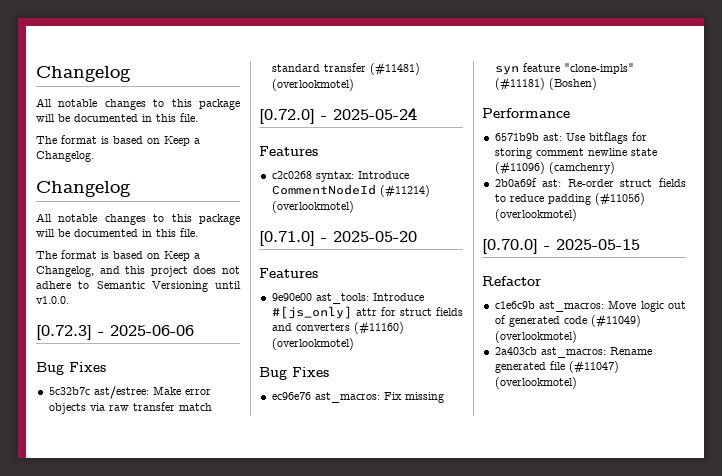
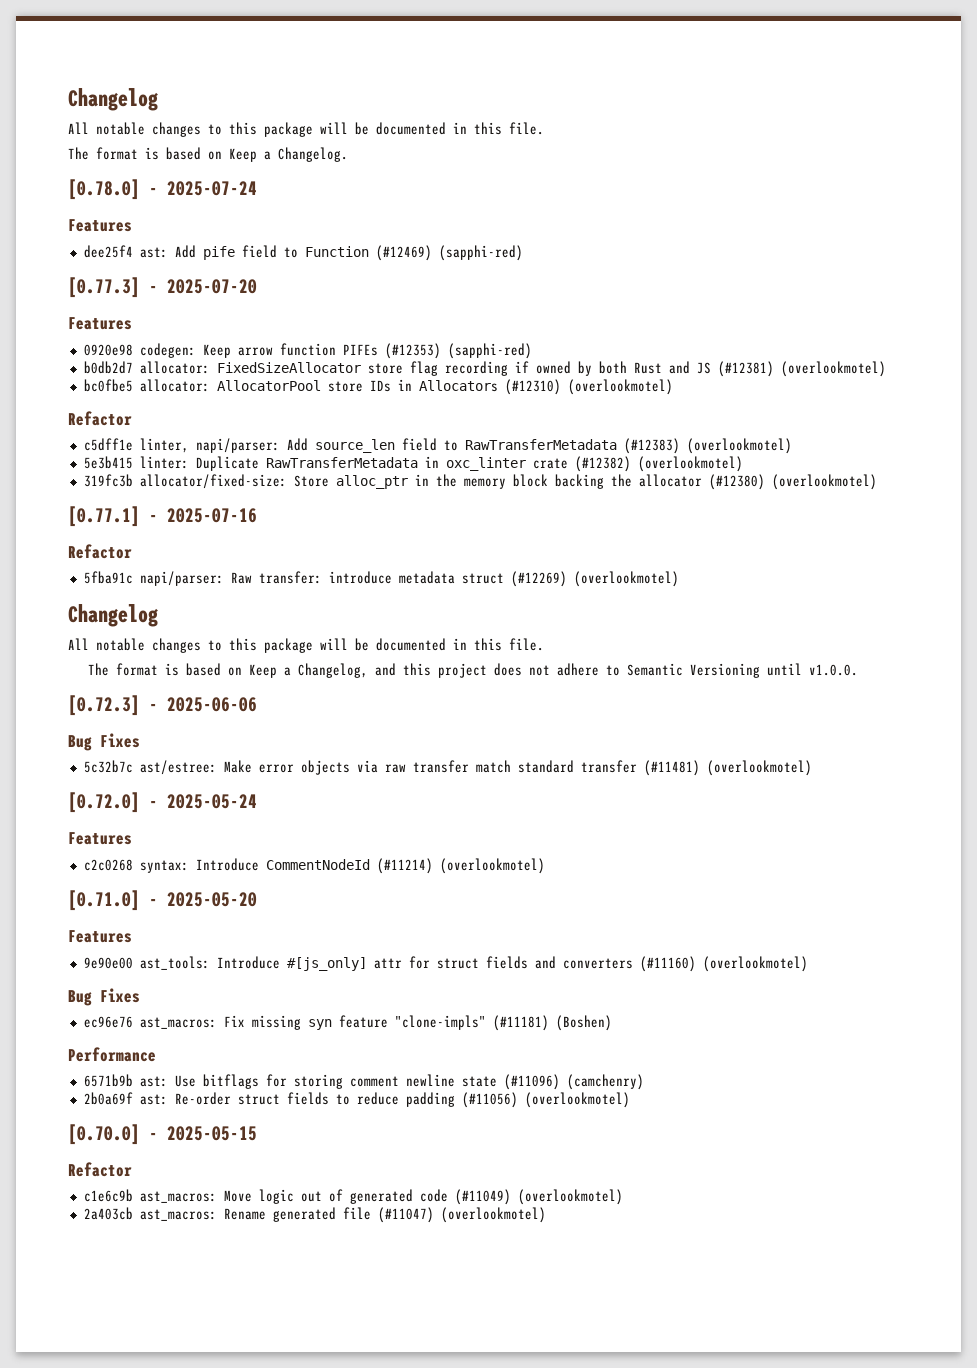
(94, 156) none -> [68,179,257,200] [68,219,132,232] [83,245,523,261] [68,277,257,298] [68,317,132,330] [83,343,532,359] [83,361,886,377] [83,379,673,395] [68,411,132,426] [83,438,792,454] [83,456,743,472] [83,474,877,490] [68,506,257,527] [68,544,132,559] [83,571,679,587] // [0.78.0] - 2025-07-24 // Features // dee25f4 ast: Add pife field to Function (#12469) (sapphi-red) // [0.77.3] - 2025-07-20 // Features // 0920e98 codegen: Keep arrow function PIFEs (#12353) (sapphi-red) // b0db2d7 allocator: FixedSizeAllocator store flag recording if owned by both Rust and JS (#12381) (overlookmotel) // bc0fbe5 allocator: AllocatorPool store IDs in Allocators (#12310) (overlookmotel) // Refactor // c5dff1e linter, napi/parser: Add source_len field to RawTransferMetadata (#12383) (overlookmotel) // 5e3b415 linter: Duplicate RawTransferMetadata in oxc_linter crate (#12382) (overlookmotel) // 319fc3b allocator/fixed-size: Store alloc_ptr in the memory block backing the allocator (#12380) (overlookmotel) // [0.77.1] - 2025-07-16 // Refactor // 5fba91c napi/parser: Raw transfer: introduce metadata struct (#12269) (overlookmotel)

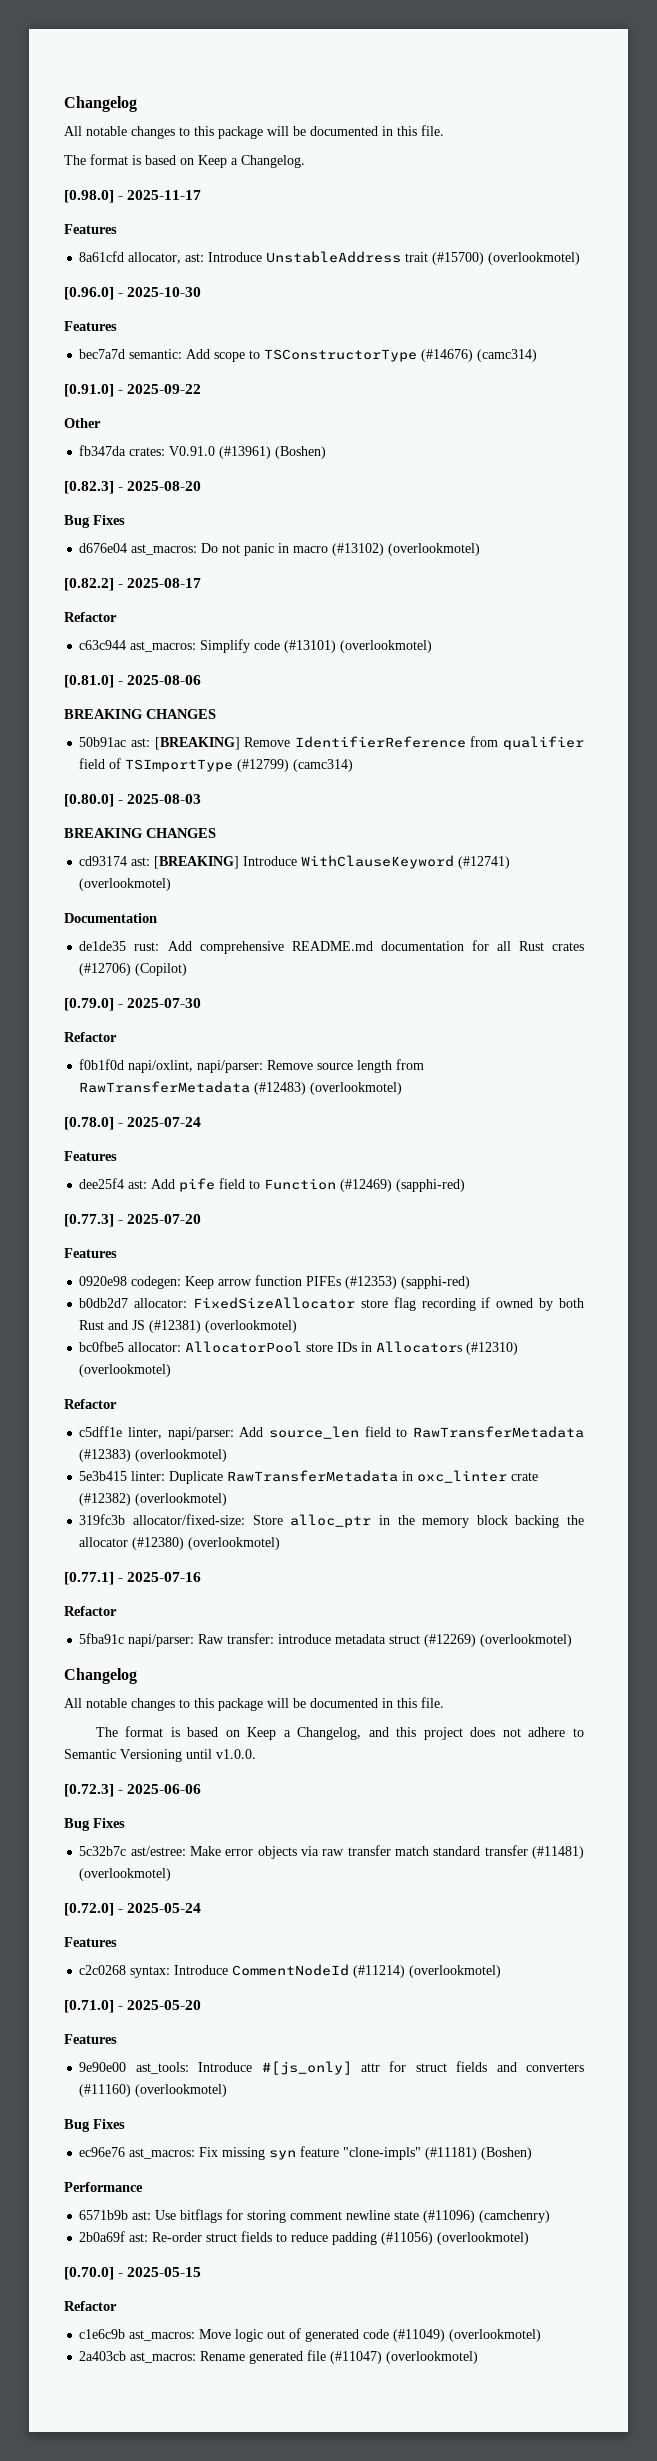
(348, 154) none -> [64,190,202,203] [64,224,117,234] [79,251,581,265] [64,287,202,300] [64,321,117,331] [79,349,538,362] [64,384,202,397] [64,418,101,428] [79,445,327,459] [64,481,202,494] [64,515,125,528] [79,543,481,556] [64,578,202,591] [64,612,117,622] [79,639,433,653] [64,675,202,688] [64,709,216,719] [79,736,584,750] [79,758,354,772] [64,794,202,807] [64,828,216,838] [79,855,511,869] [79,878,172,891] [64,913,157,923] [79,940,584,954] [79,963,188,976] [64,998,202,1011] [64,1032,117,1042] [79,1059,425,1073] [79,1081,403,1095] // [0.98.0] - 2025-11-17 // Features // 8a61cfd allocator, ast: Introduce UnstableAddress trait (#15700) (overlookmotel) // [0.96.0] - 2025-10-30 // Features // bec7a7d semantic: Add scope to TSConstructorType (#14676) (camc314) // [0.91.0] - 2025-09-22 // Other // fb347da crates: V0.91.0 (#13961) (Boshen) // [0.82.3] - 2025-08-20 // Bug Fixes // d676e04 ast_macros: Do not panic in macro (#13102) (overlookmotel) // [0.82.2] - 2025-08-17 // Refactor // c63c944 ast_macros: Simplify code (#13101) (overlookmotel) // [0.81.0] - 2025-08-06 // BREAKING CHANGES // 50b91ac ast: [BREAKING] Remove IdentifierReference from qualifier field of TSImportType (#12799) (camc314) // [0.80.0] - 2025-08-03 // BREAKING CHANGES // cd93174 ast: [BREAKING] Introduce WithClauseKeyword (#12741) (overlookmotel) // Documentation // de1de35 rust: Add comprehensive README.md documentation for all Rust crates (#12706) (Copilot) // [0.79.0] - 2025-07-30 // Refactor // f0b1f0d napi/oxlint, napi/parser: Remove source length from RawTransferMetadata (#12483) (overlookmotel)

